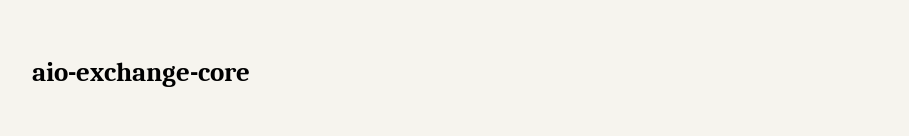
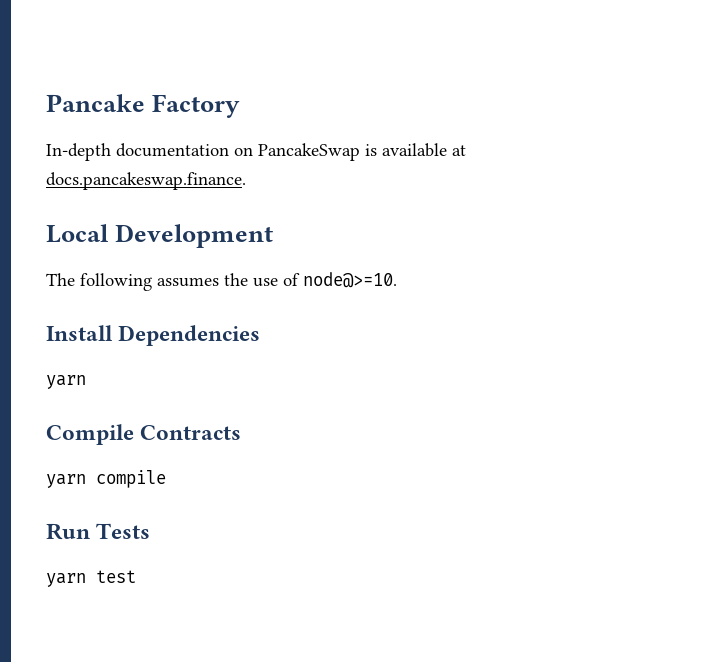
[32,62,250,87] aio-exchange-core -> [46,94,241,118] [46,143,466,161] [46,172,246,190] [46,224,274,248] [46,272,397,291] [46,325,261,346] [46,375,86,389] [46,424,242,445] [46,470,166,488] [46,523,151,540] [46,570,136,587] Pancake Factory // In-depth documentation on PancakeSwap is available at docs.pancakeswap.finance. // Local Development // The following assumes the use of node@>=10. // Install Dependencies // yarn // Compile Contracts // yarn compile // Run Tests // yarn test

